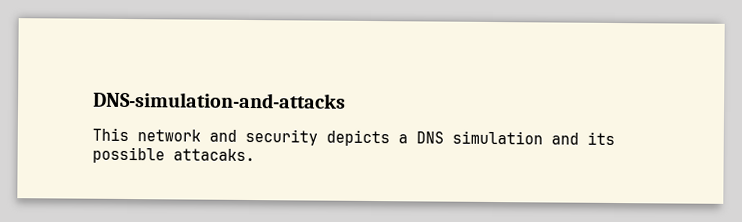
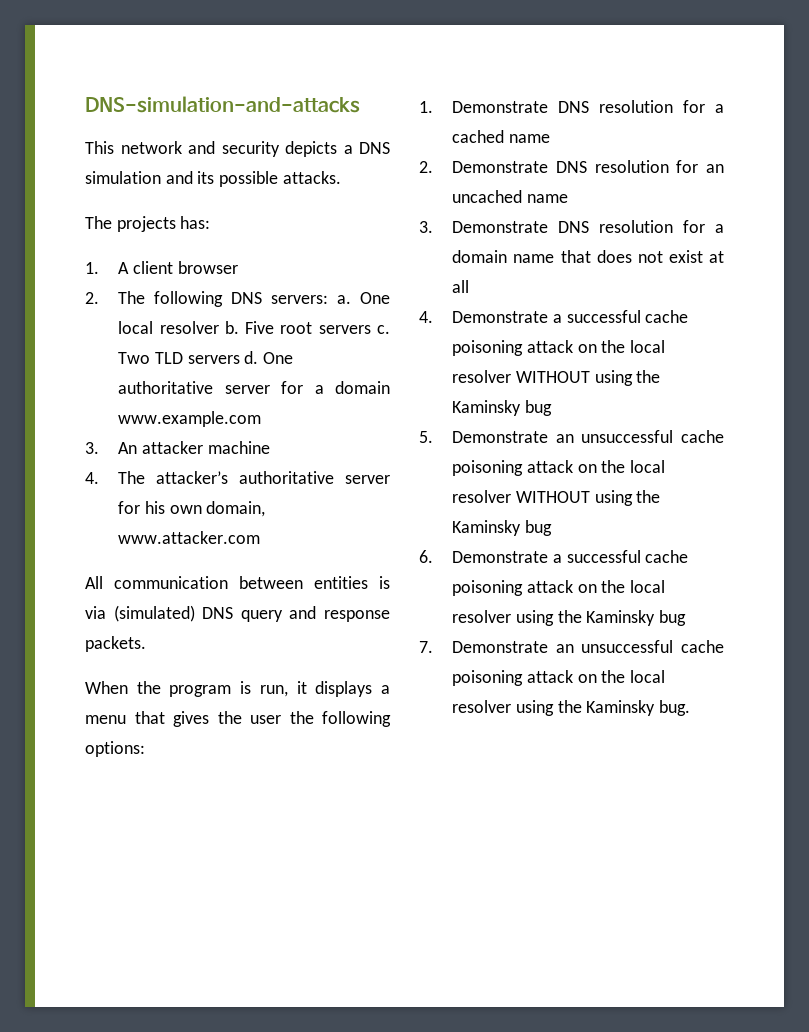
[173,148,255,162] attacaks. -> [282,171,341,184] [85,216,211,232] [85,261,238,274] [85,291,391,307] [118,321,391,334] [118,351,294,364] [118,381,390,394] [118,411,262,427] [85,441,270,454] [85,471,391,484] [118,501,266,517] [118,531,261,544] [85,576,390,589] [85,605,390,622] [85,636,146,652] [85,681,391,697] [85,711,391,727] [85,741,145,757] [419,100,724,113] [452,130,551,143] [419,160,724,173] [452,190,569,203] [419,220,724,233] [452,250,724,263] [452,280,470,293] [419,310,689,323] [452,340,666,356] [452,370,661,386] [452,400,553,416] [419,430,724,443] [452,460,666,476] [452,490,661,506] [452,520,553,536] [419,550,689,563] [452,580,666,596] [452,610,687,626] [419,640,724,653] [452,670,666,686] [452,700,691,716] attacks. // The projects has: // 1. A client browser // 2. The following DNS servers: a. One local resolver b. Five root servers c. Two TLD servers d. One authoritative server for a domain www.example.com // 3. An attacker machine // 4. The attacker’s authoritative server for his own domain, www.attacker.com // All communication between entities is via (simulated) DNS query and response packets. // When the program is run, it displays a menu that gives the user the following options: // 1. Demonstrate DNS resolution for a cached name // 2. Demonstrate DNS resolution for an uncached name // 3. Demonstrate DNS resolution for a domain name that does not exist at all // 4. Demonstrate a successful cache poisoning attack on the local resolver WITHOUT using the Kaminsky bug // 5. Demonstrate an unsuccessful cache poisoning attack on the local resolver WITHOUT using the Kaminsky bug // 6. Demonstrate a successful cache poisoning attack on the local resolver using the Kaminsky bug // 7. Demonstrate an unsuccessful cache poisoning attack on the local resolver using the Kaminsky bug.

